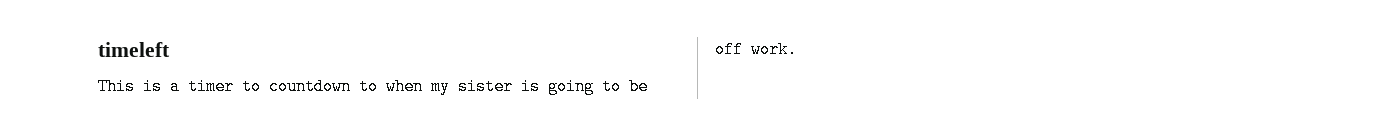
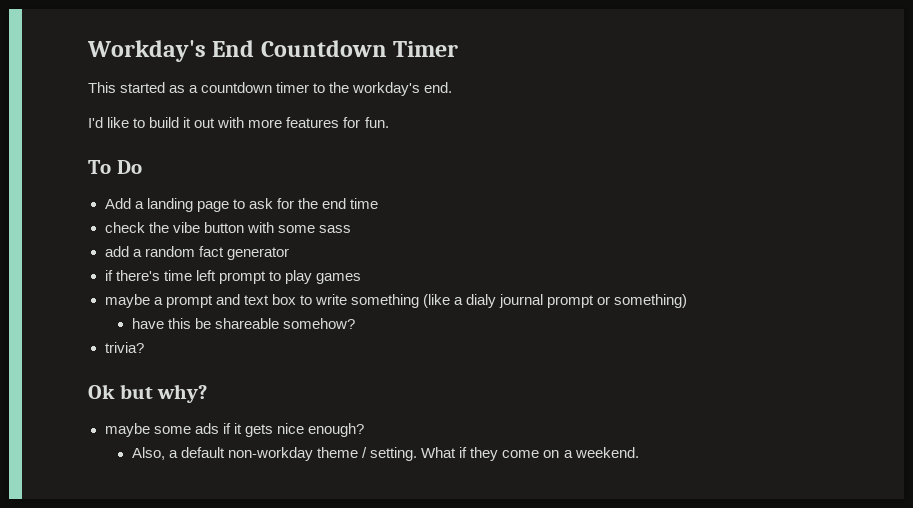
[98,42,170,57] [98,78,648,95] [715,41,797,58] timeleft // This is a timer to countdown to when my sister is going to be off work. -> [87,40,459,62] [88,82,453,96] [88,117,389,128] [88,160,142,174] [104,198,378,212] [104,222,351,233] [104,246,289,260] [104,270,361,284] [104,294,688,308] [131,318,356,329] [104,342,144,353] [88,384,208,403] [104,423,364,437] [131,447,639,461] Workday's End Countdown Timer // This started as a countdown timer to the workday's end. // I'd like to build it out with more features for fun. // To Do // Add a landing page to ask for the end time // check the vibe button with some sass // add a random fact generator // if there's time left prompt to play games // maybe a prompt and text box to write something (like a dialy journal prompt or something) // have this be shareable somehow? // trivia? // Ok but why? // maybe some ads if it gets nice enough? // Also, a default non-workday theme / setting. What if they come on a weekend.

